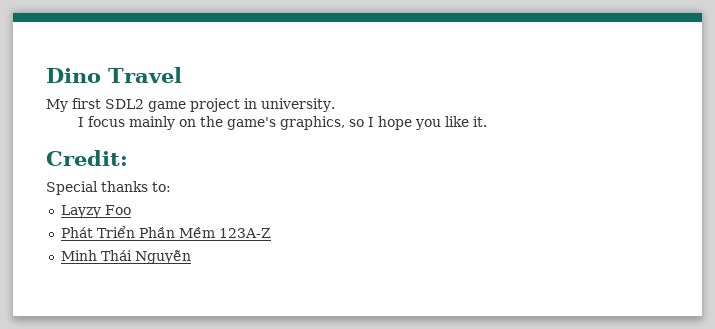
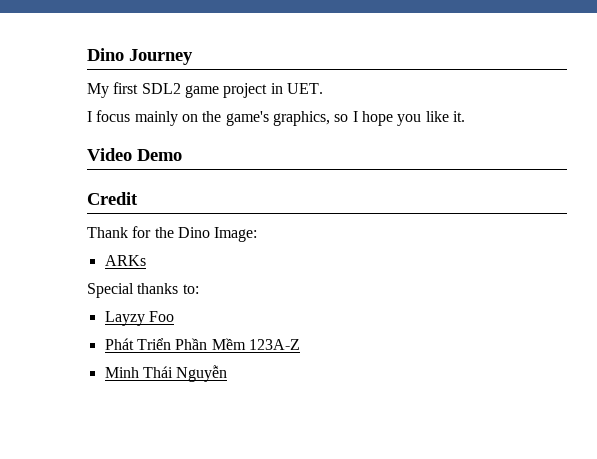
[46,67,182,83] Dino Travel -> [87,48,193,65] Dino Journey
[261,98,335,112] university. -> [286,83,323,94] UET.
[46,150,128,166] Credit: -> [87,148,182,161] [87,192,138,205] [87,226,258,242] [104,255,146,266] Video Demo // Credit // Thank for the Dino Image: // ARKs

